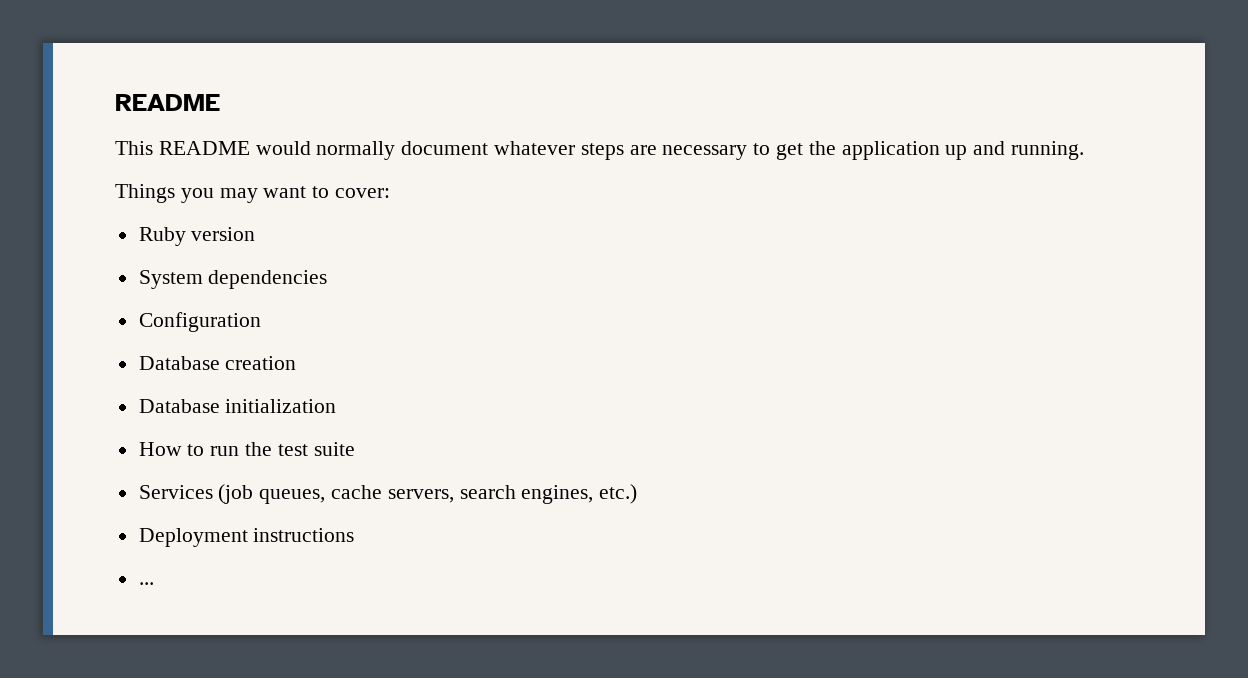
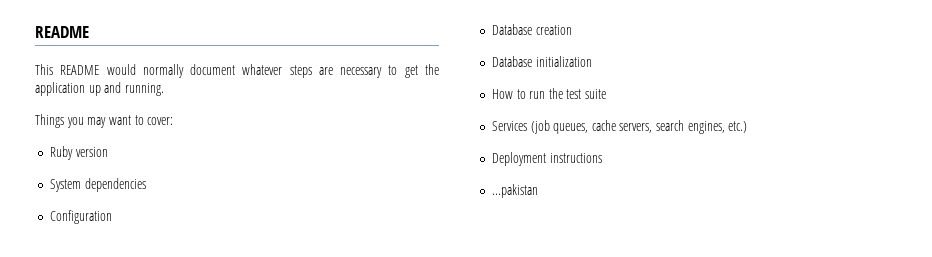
[138,582,154,585] ... -> [491,184,538,198] ...pakistan

